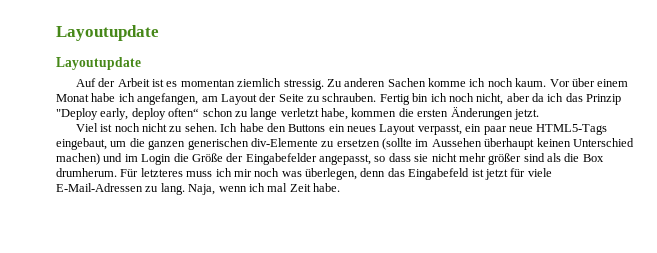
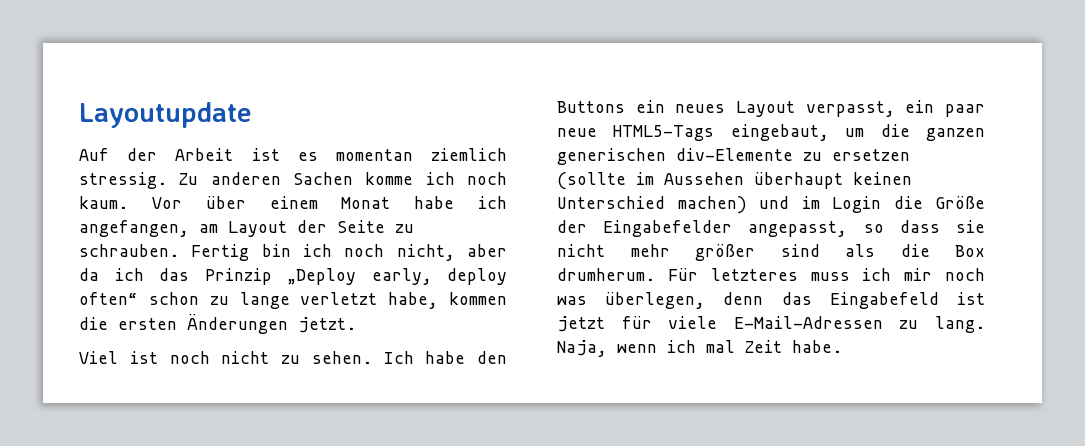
[56,25,159,41] [56,57,141,70] Layoutupdate // Layoutupdate -> [79,102,252,128] Layoutupdate
[56,108,98,120] "Deploy -> [287,268,356,285] „Deploy

